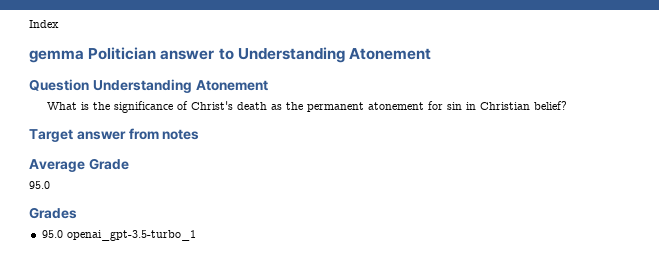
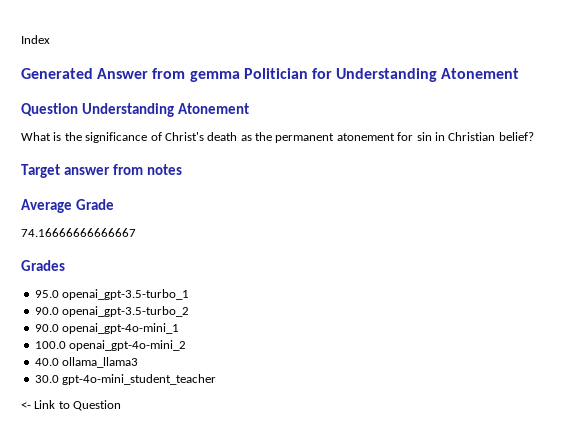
[29,47,234,63] gemma Politician answer to -> [21,68,332,82] Generated Answer from gemma Politician for
[29,181,50,189] 95.0 -> [21,228,136,237] 74.16666666666667
(196, 235) none -> [34,306,190,317] [34,323,180,334] [34,340,187,351] [34,357,139,368] [34,374,217,385] [21,400,122,411] // 90.0 openai_gpt-3.5-turbo_2 // 90.0 openai_gpt-4o-mini_1 // 100.0 openai_gpt-4o-mini_2 // 40.0 ollama_llama3 // 30.0 gpt-4o-mini_student_teacher // <- Link to Question

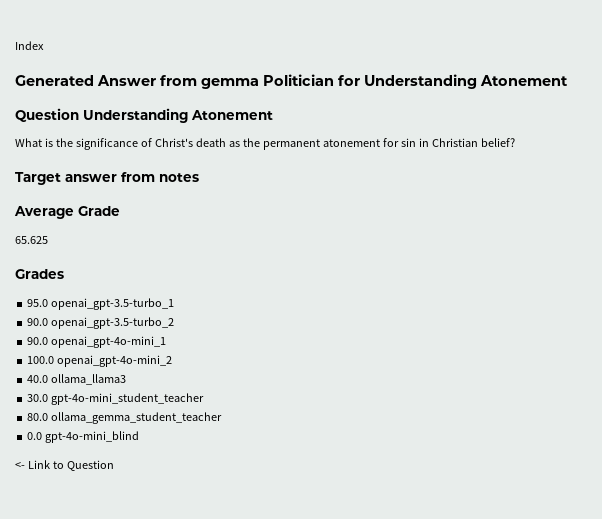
[21,228,136,237] 74.16666666666667 -> [15,236,48,244] 65.625
(217, 379) none -> [27,412,223,424] [27,431,140,443] // 80.0 ollama_gemma_student_teacher // 0.0 gpt-4o-mini_blind

